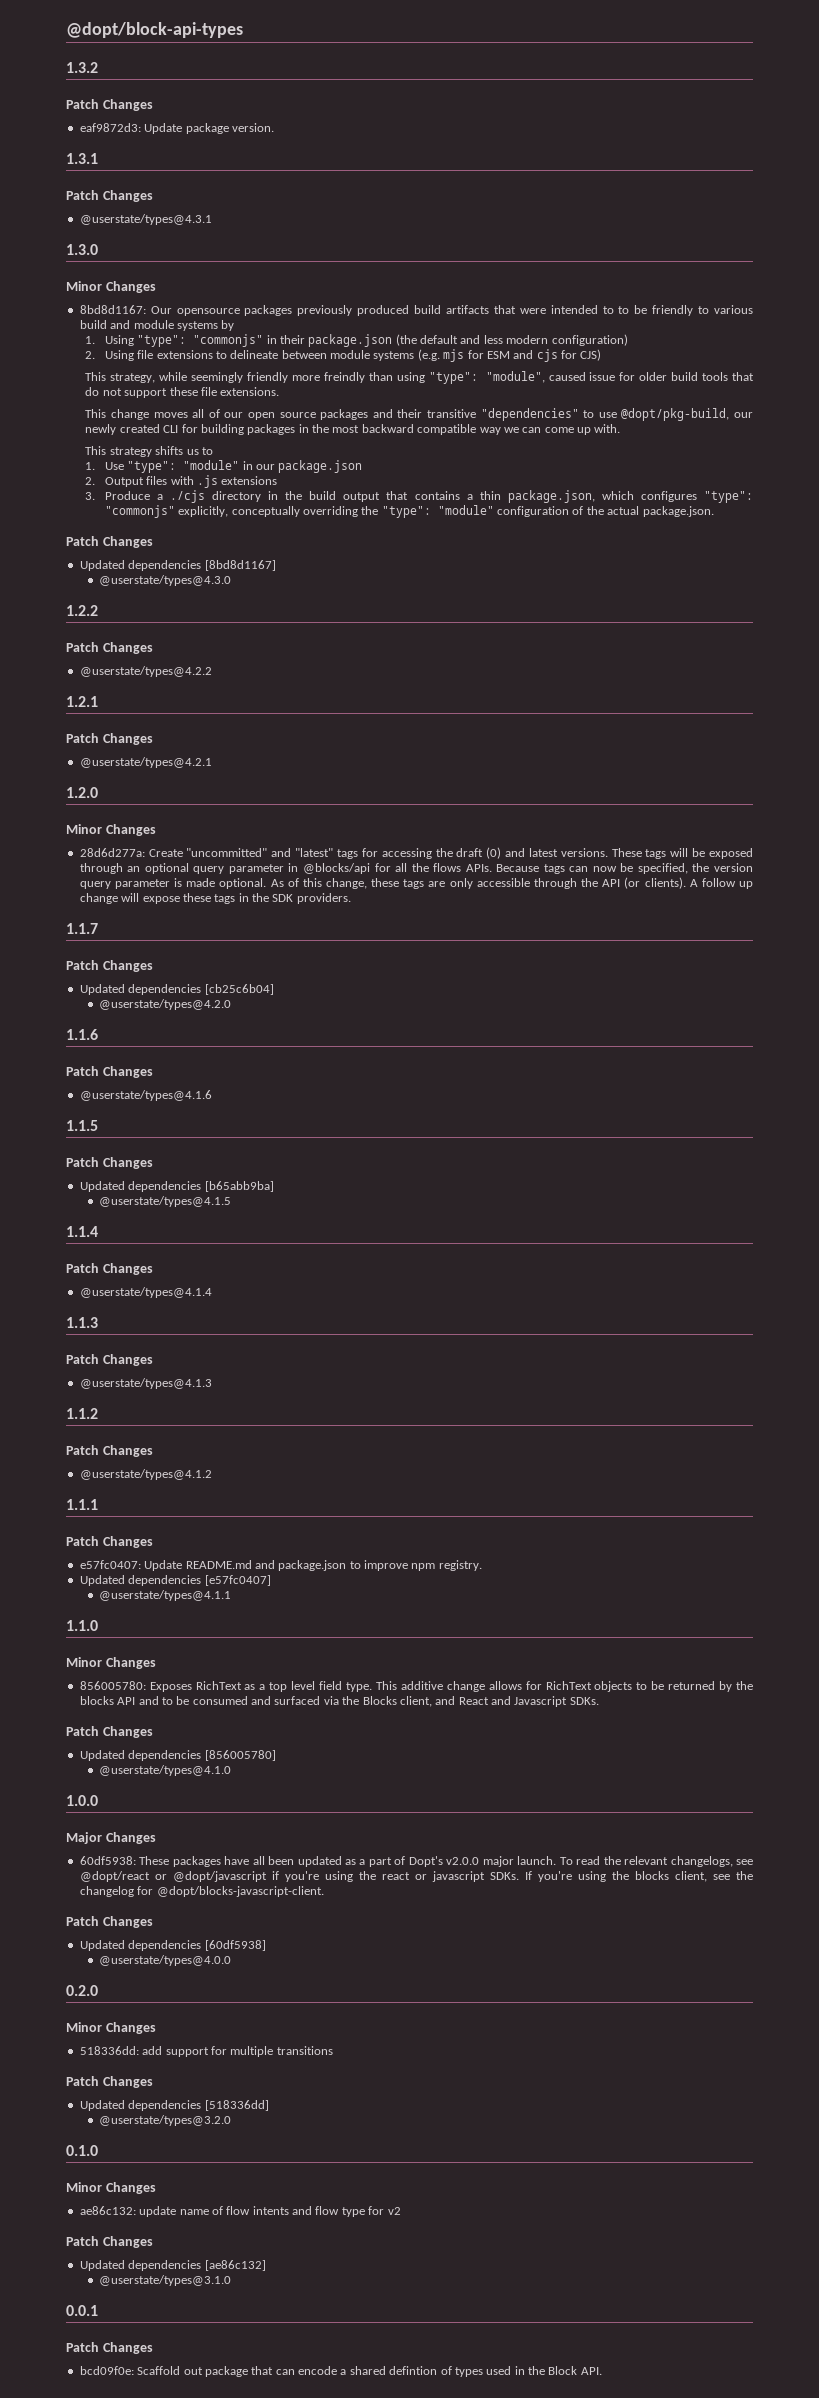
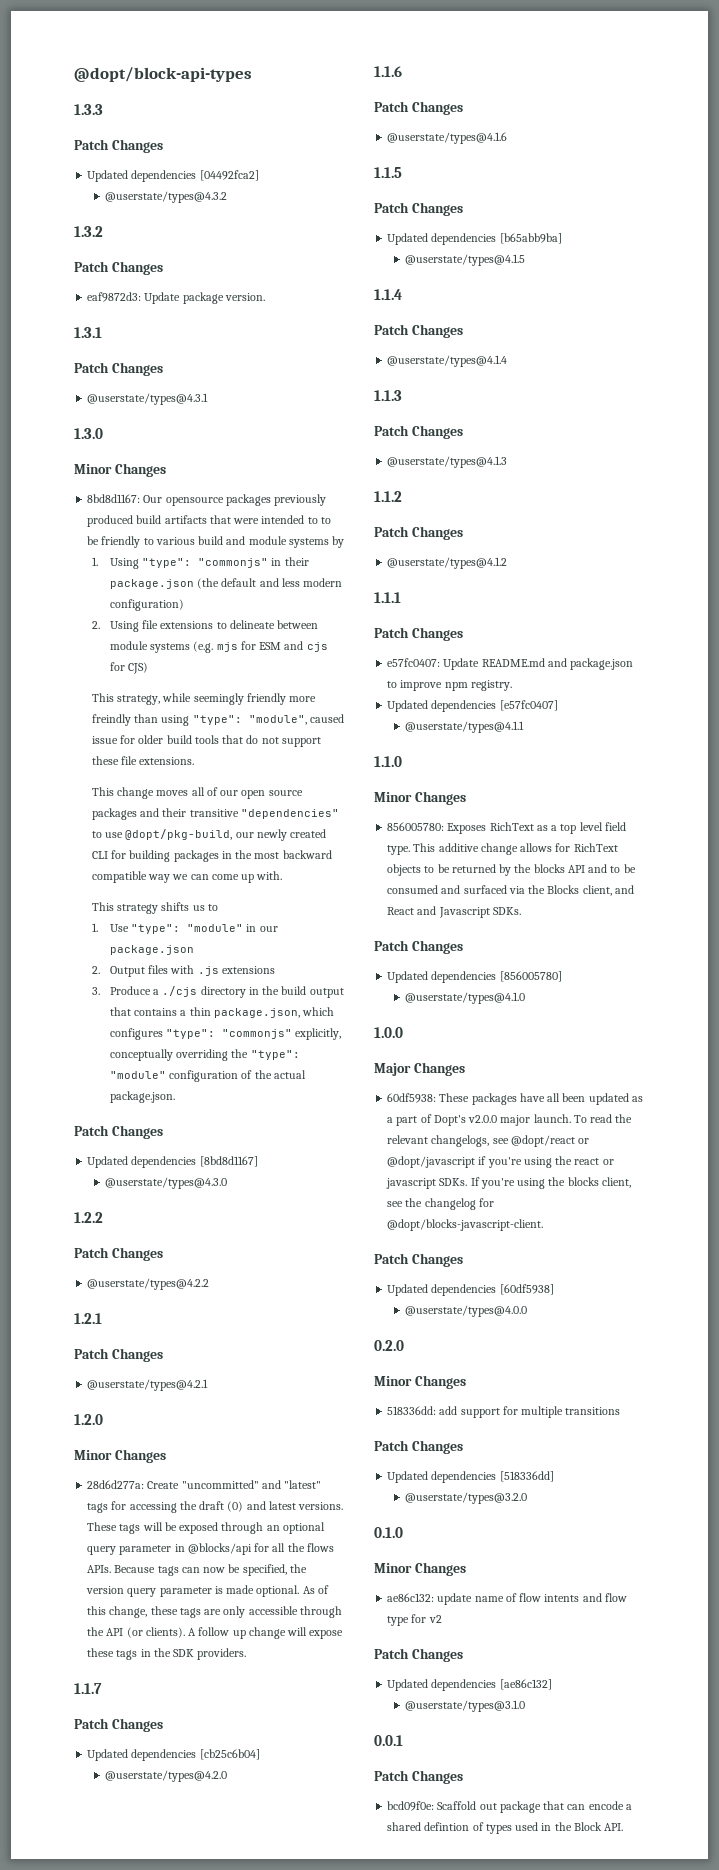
(243, 30) none -> [74,104,103,115] [74,139,163,153] [87,170,259,182] [105,191,228,203] // 1.3.3 // Patch Changes // Updated dependencies [04492fca2] // @userstate/types@4.3.2

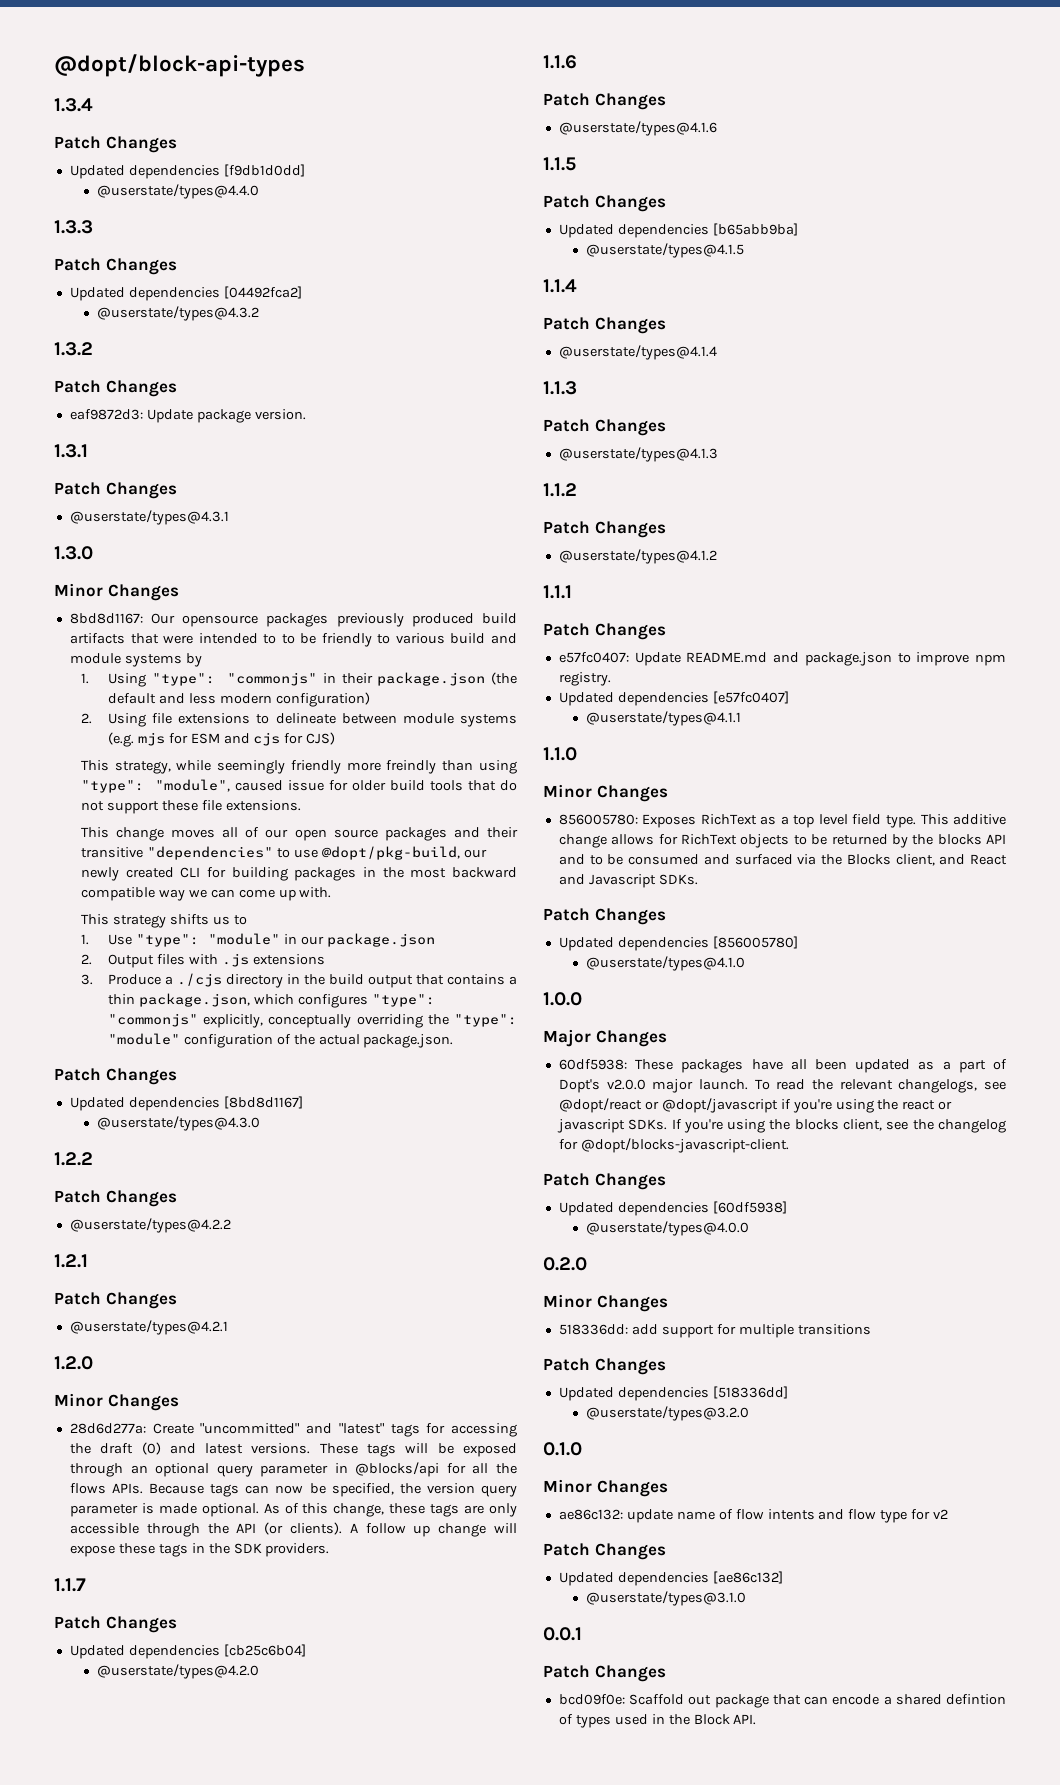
(252, 74) none -> [54,98,93,112] [54,136,177,153] [69,164,305,179] [96,184,259,199] // 1.3.4 // Patch Changes // Updated dependencies [f9db1d0dd] // @userstate/types@4.4.0

